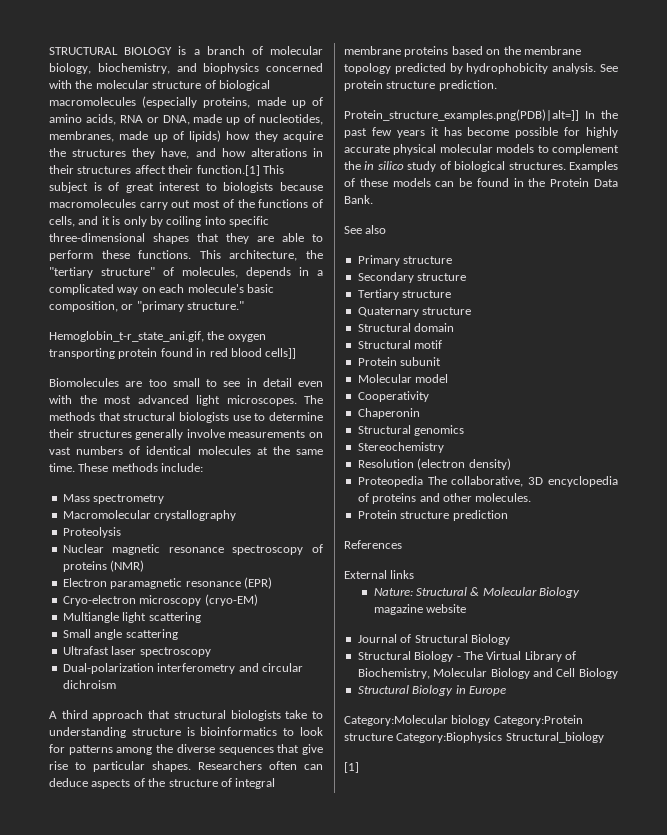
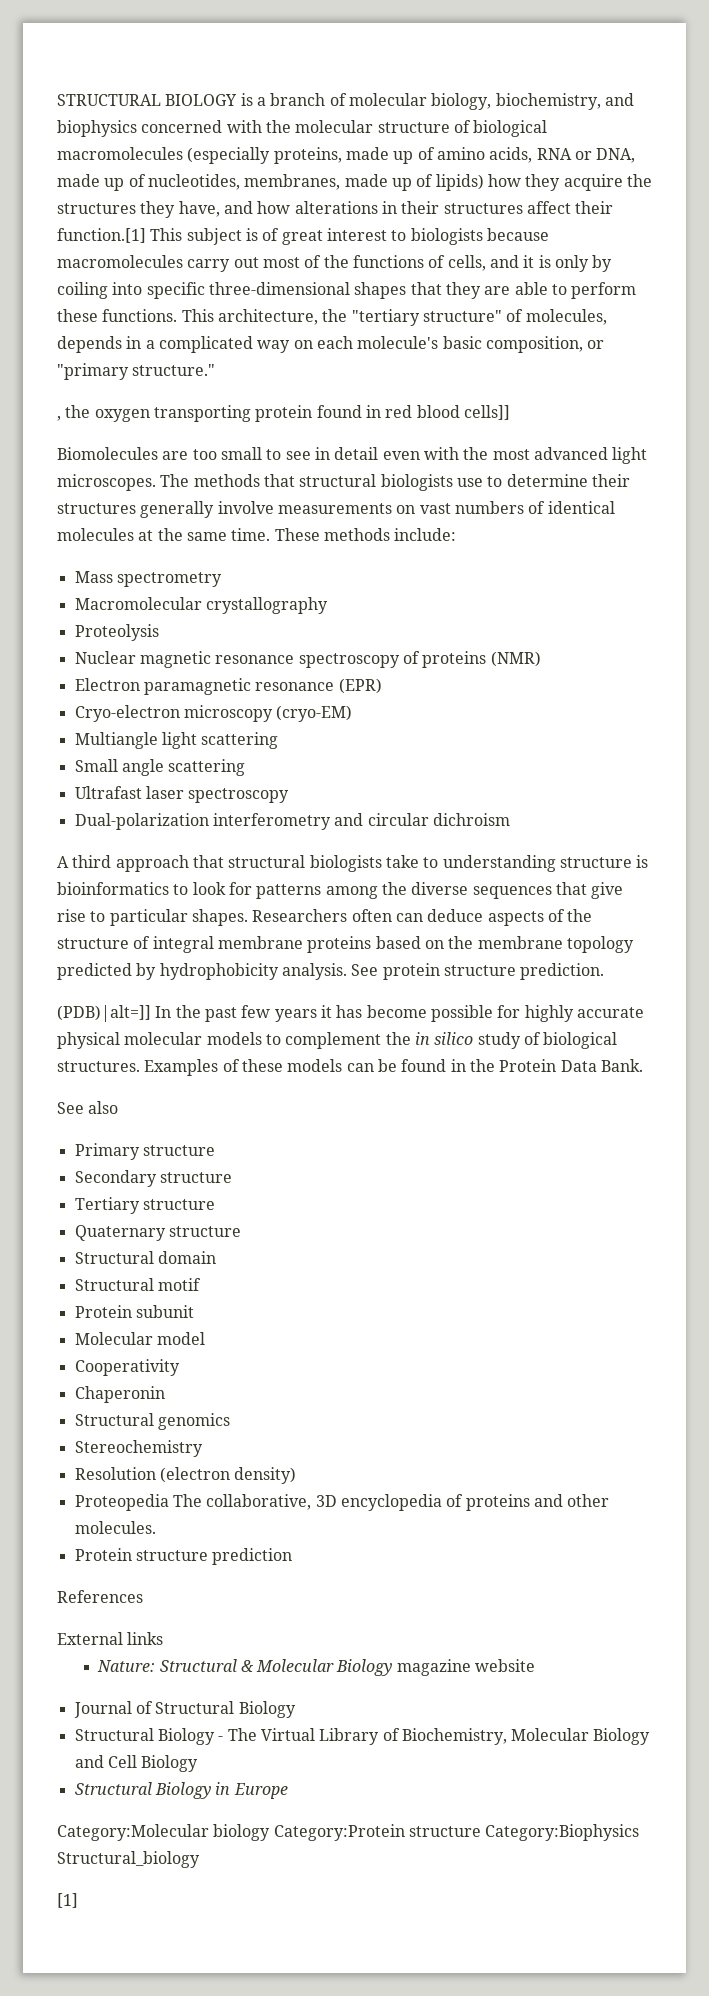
[49,331,204,342] Hemoglobin_t-r_state_ani.gif, -> [57,416,61,421] ,
[344,109,579,121] Protein_structure_examples.png(PDB)|alt=]] -> [57,1005,151,1022] (PDB)|alt=]]

